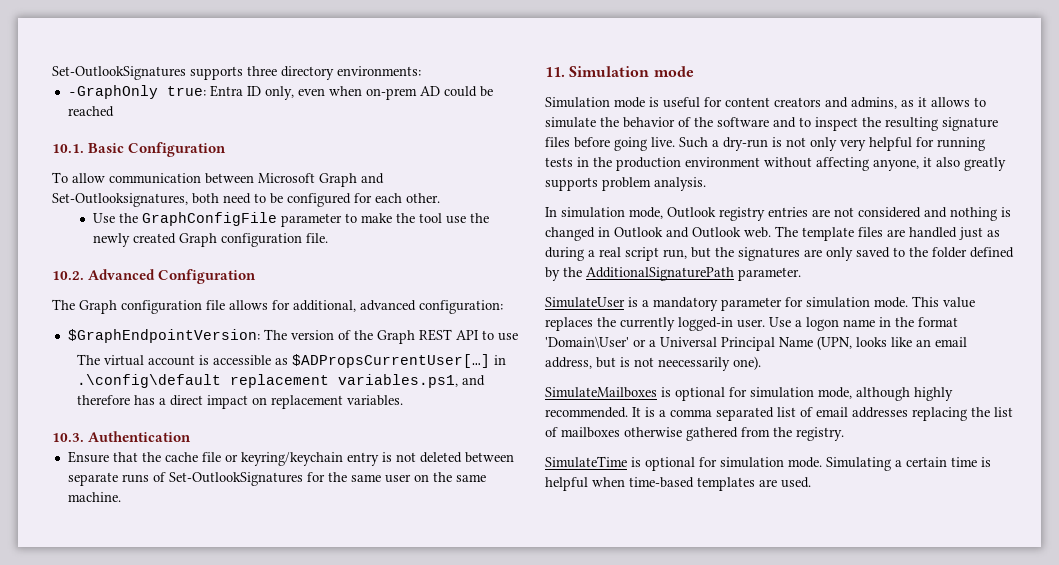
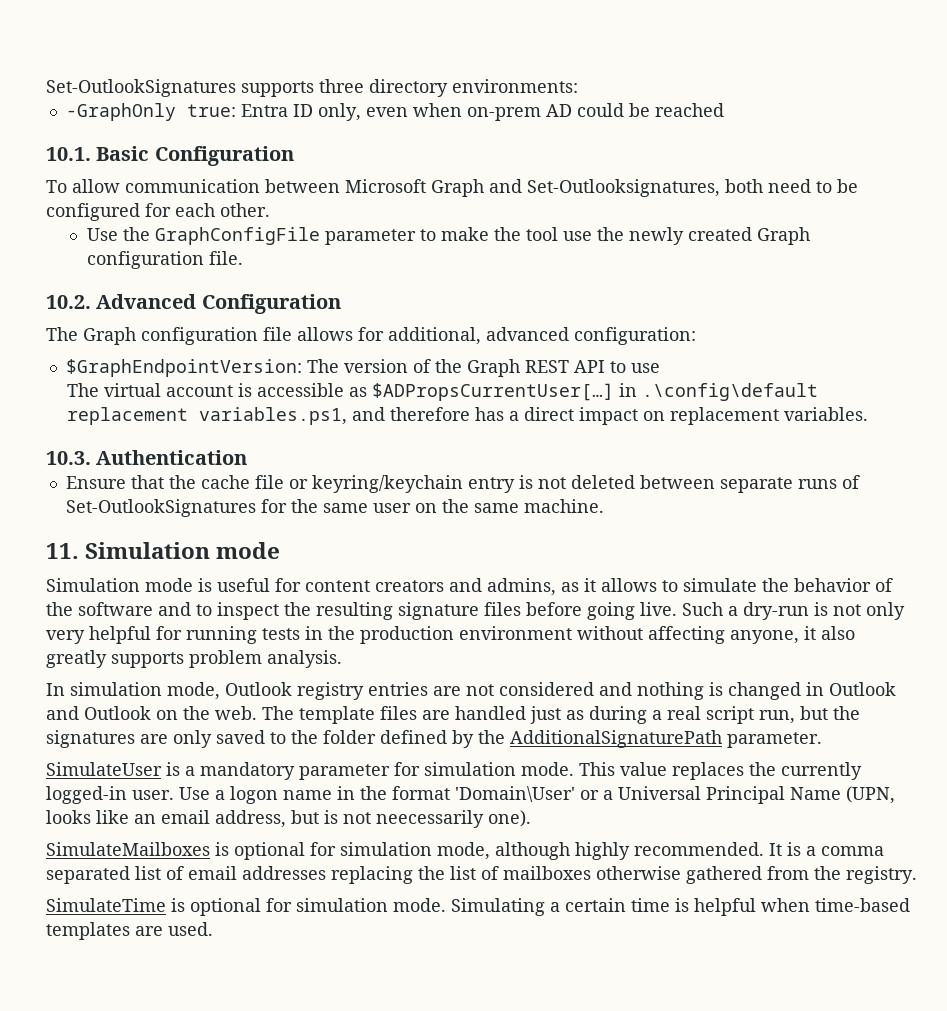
(741, 232) none -> [156,706,210,720] on the

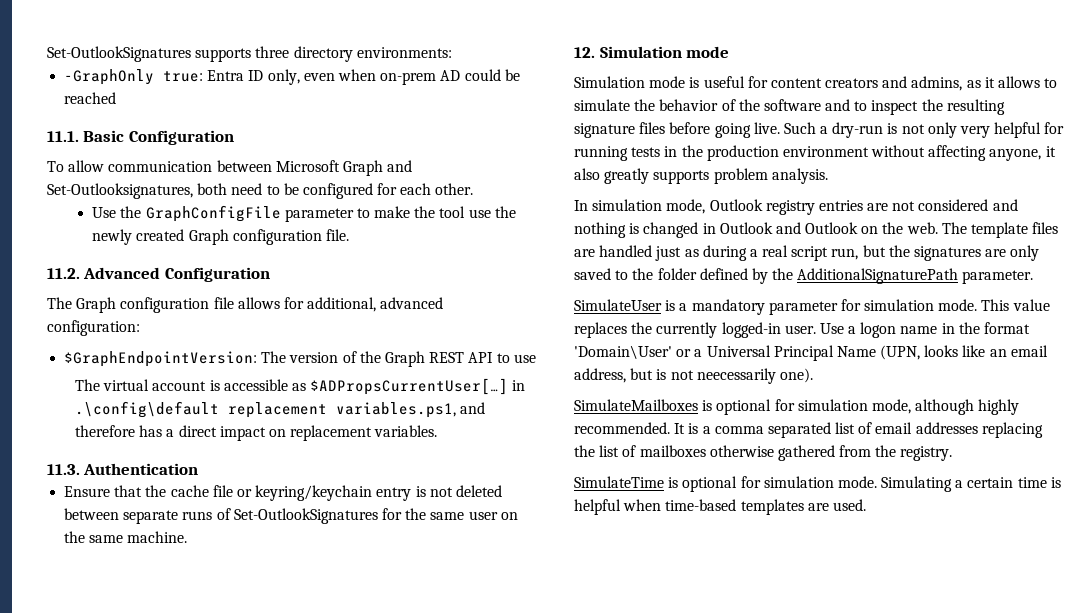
[46,147,91,161] 10.1. -> [47,131,79,142] 11.1.
[46,295,91,309] 10.2. -> [47,268,80,279] 11.2.
[46,451,91,465] 10.3. -> [47,464,80,475] 11.3.
[46,543,79,559] 11. -> [574,47,595,58] 12.

